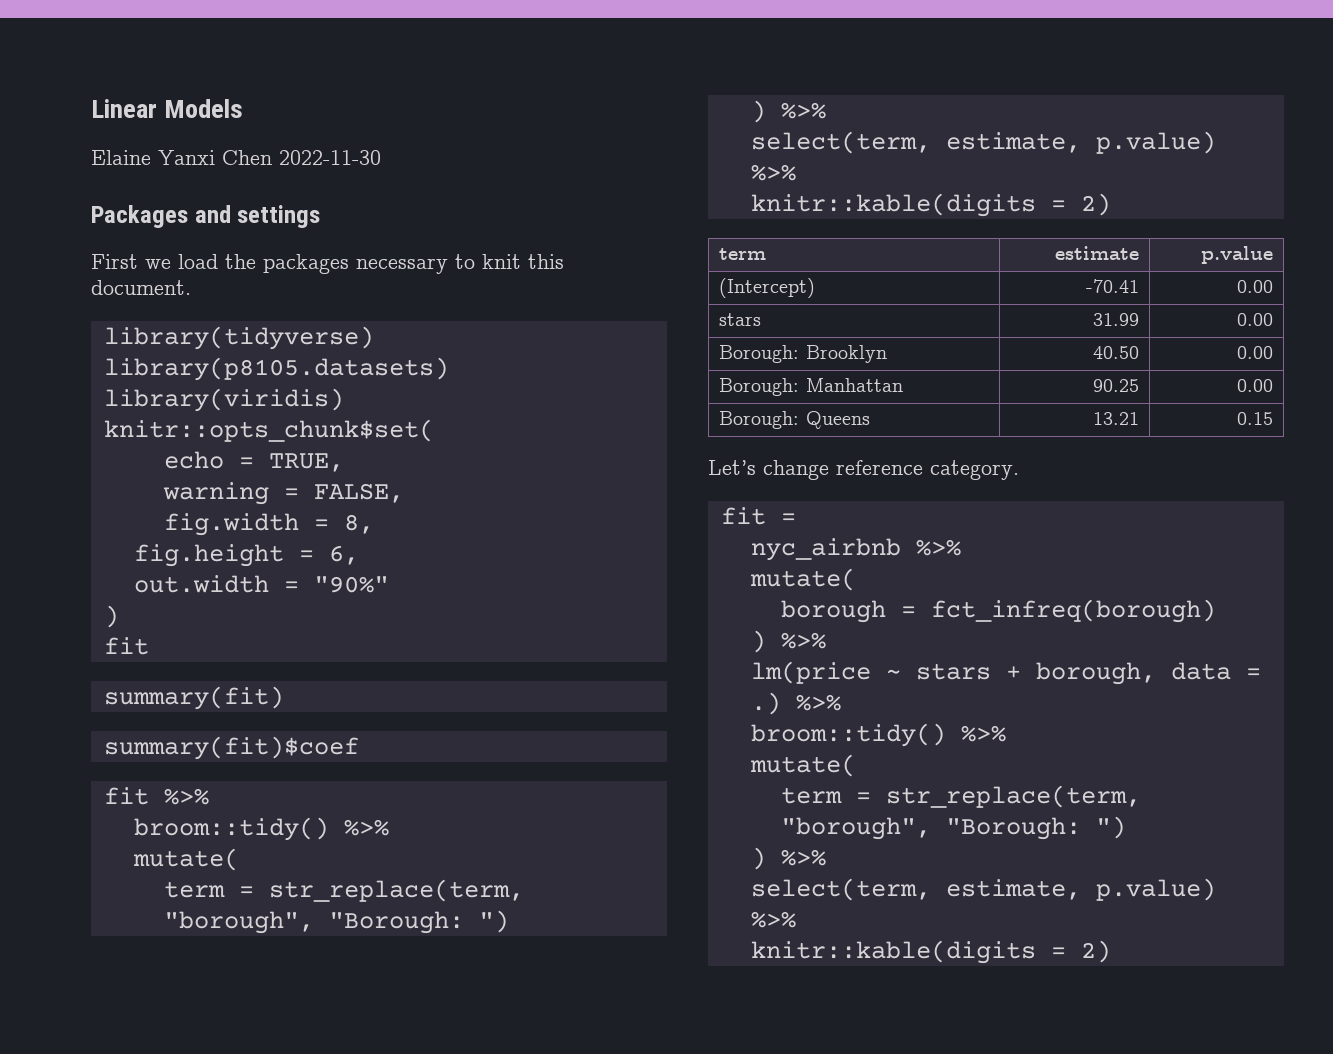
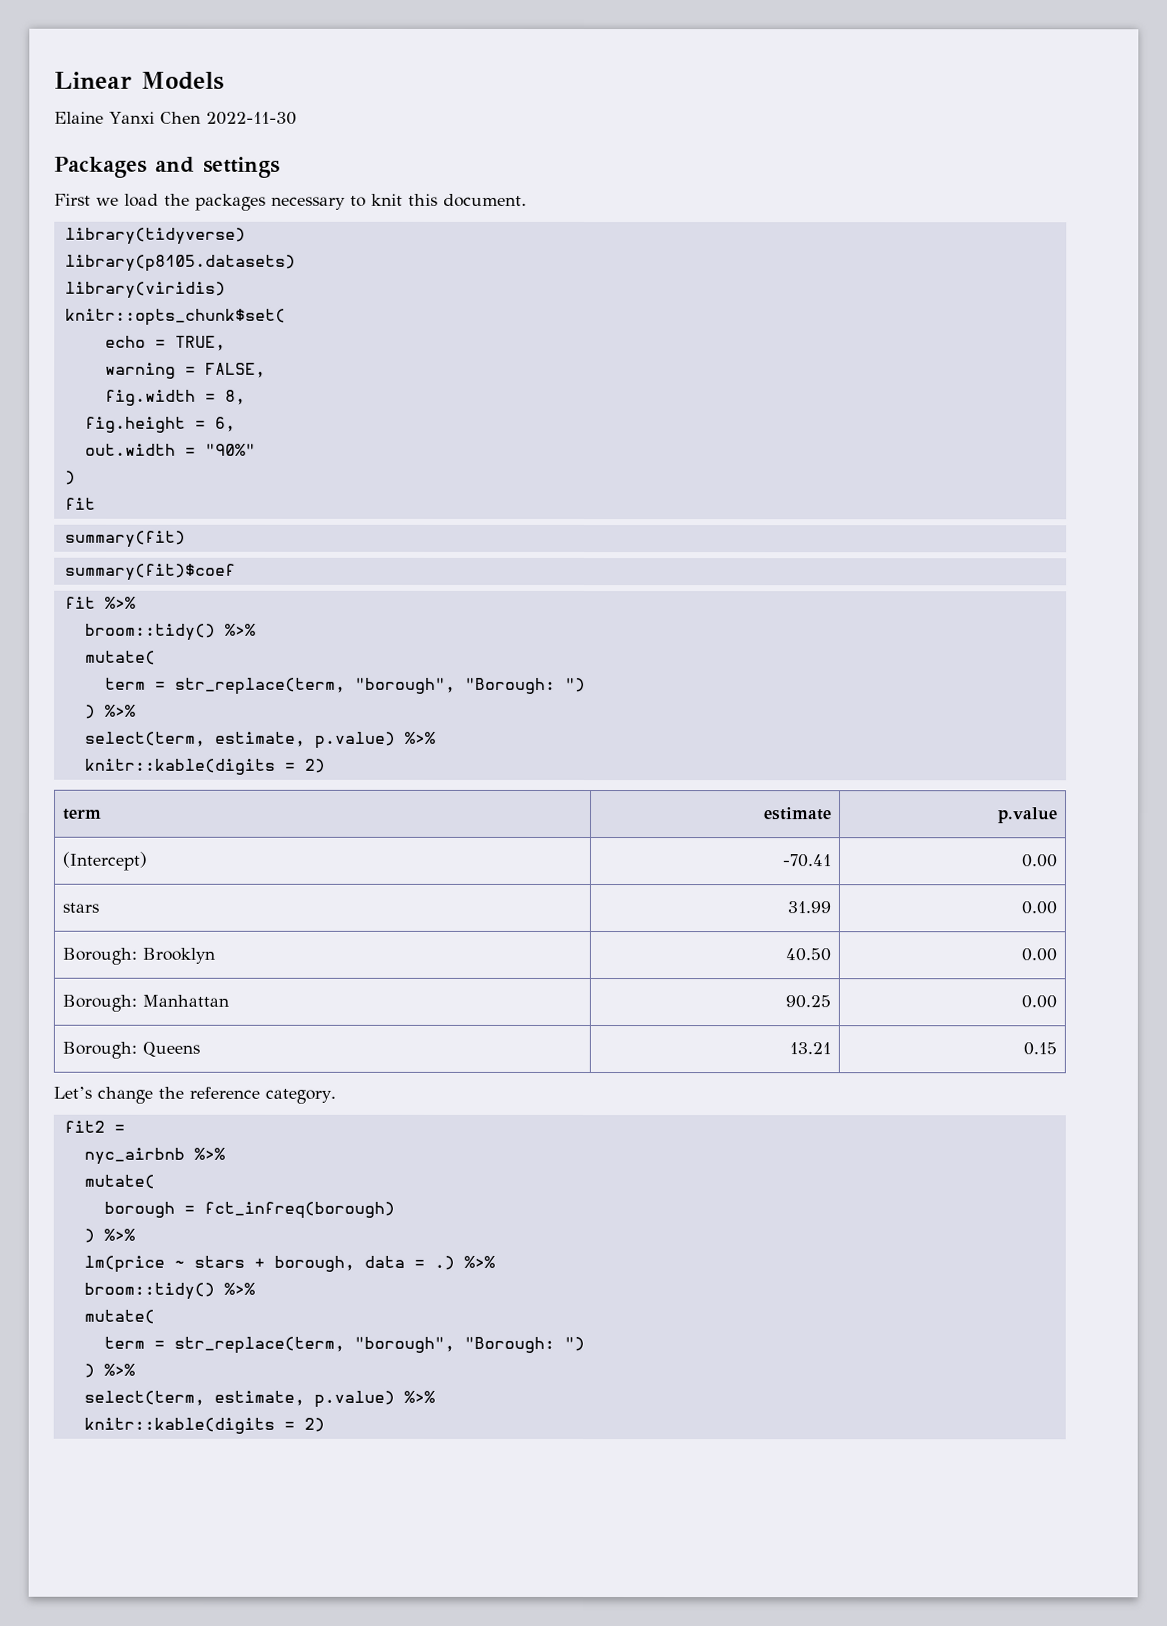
(829, 470) none -> [158,1086,184,1099] the
[720,507,766,525] fit -> [63,1120,105,1133] fit2

